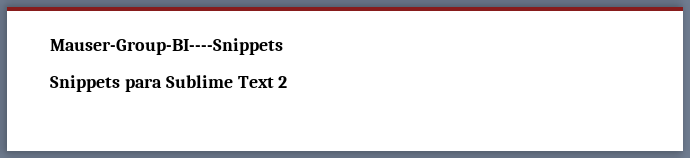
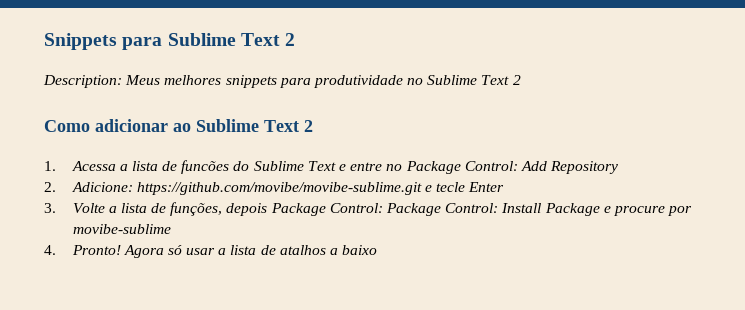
[50,38,283,55] Mauser-Group-BI----Snippets // -> (44, 41) none
(288, 82) none -> [43,75,521,88] [44,119,313,132] [44,160,619,174] [44,182,505,195] [44,202,693,216] [72,224,171,234] [44,245,378,258] // Description: Meus melhores snippets para produtividade no Sublime Text 2 // Como adicionar ao Sublime Text 2 // 1. Acessa a lista de funcões do Sublime Text e entre no Package Control: Add Repository // 2. Adicione: https://github.com/movibe/movibe-sublime.git e tecle Enter // 3. Volte a lista de funções, depois Package Control: Package Control: Install Package e procure por movibe-sublime // 4. Pronto! Agora só usar a lista de atalhos a baixo

